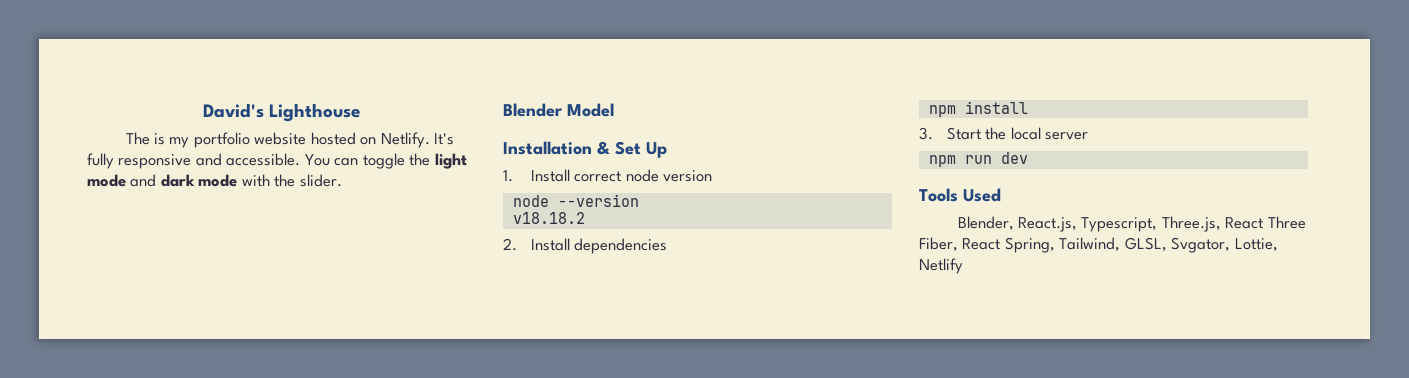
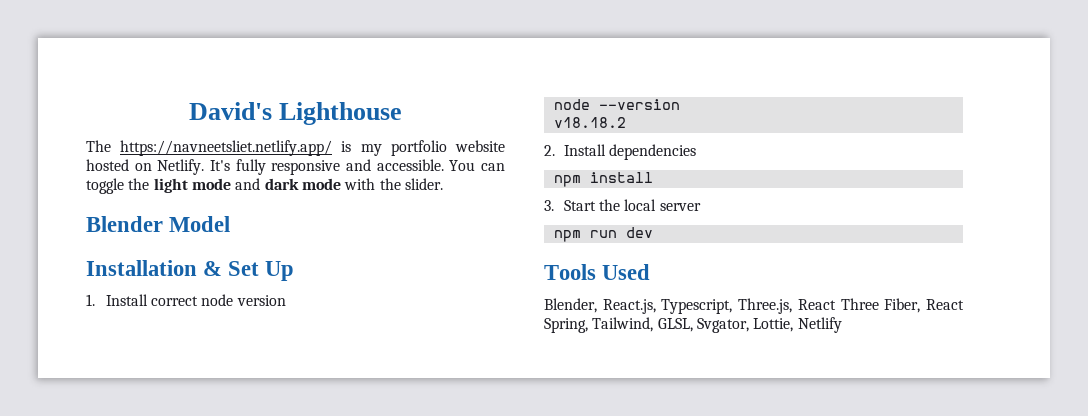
(150, 138) none -> [120,140,333,156] https://navneetsliet.netlify.app/

